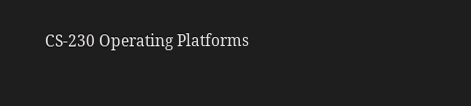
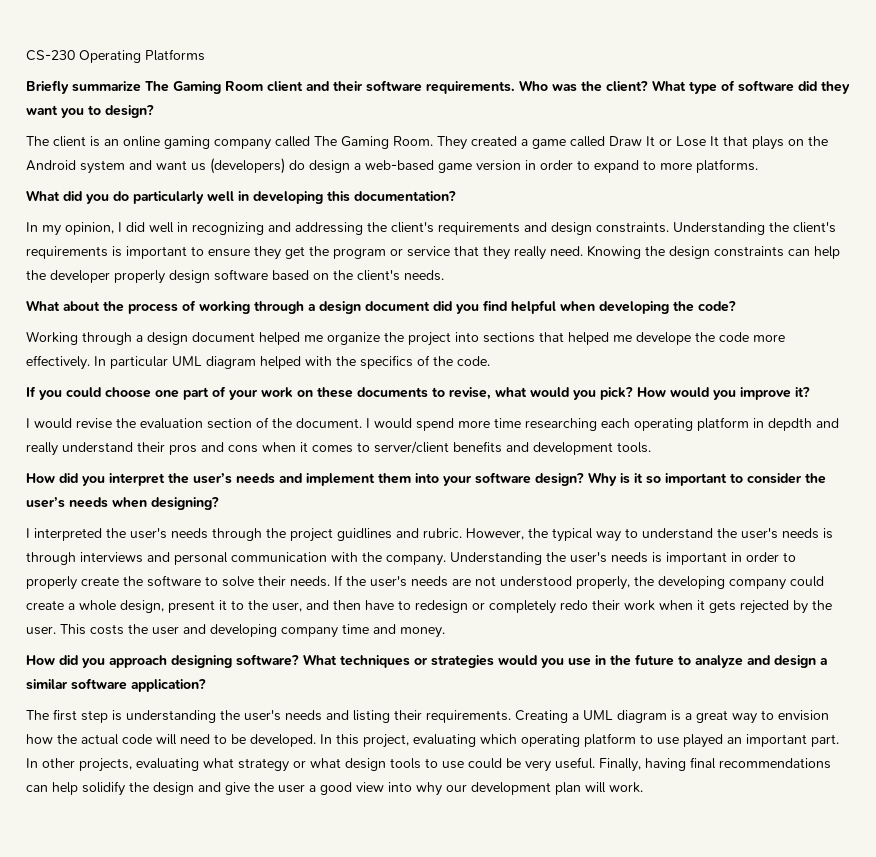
(250, 39) none -> [26,80,850,94] [26,105,154,118] [26,136,828,150] [26,158,758,174] [26,190,456,204] [26,222,836,236] [26,245,840,260] [26,269,444,284] [26,300,736,314] [26,331,785,346] [26,355,490,370] [26,386,810,400] [26,417,839,431] [26,441,651,456] [26,472,826,486] [26,497,219,510] [26,528,833,542] [26,552,796,566] [26,575,824,590] [26,600,832,614] [26,624,445,638] [26,654,827,668] [26,678,206,692] [26,709,829,724] [26,733,839,748] [26,757,831,772] [26,781,643,796] // Briefly summarize The Gaming Room client and their software requirements. Who was the client? What type of software did they want you to design? // The client is an online gaming company called The Gaming Room. They created a game called Draw It or Lose It that plays on the Android system and want us (developers) do design a web-based game version in order to expand to more platforms. // What did you do particularly well in developing this documentation? // In my opinion, I did well in recognizing and addressing the client's requirements and design constraints. Understanding the client's requirements is important to ensure they get the program or service that they really need. Knowing the design constraints can help the developer properly design software based on the client's needs. // What about the process of working through a design document did you find helpful when developing the code? // Working through a design document helped me organize the project into sections that helped me develope the code more effectively. In particular UML diagram helped with the specifics of the code. // If you could choose one part of your work on these documents to revise, what would you pick? How would you improve it? // I would revise the evaluation section of the document. I would spend more time researching each operating platform in depdth and really understand their pros and cons when it comes to server/client benefits and development tools. // How did you interpret the user’s needs and implement them into your software design? Why is it so important to consider the user’s needs when designing? // I interpreted the user's needs through the project guidlines and rubric. However, the typical way to understand the user's needs is through interviews and personal communication with the company. Understanding the user's needs is important in order to properly create the software to solve their needs. If the user's needs are not understood properly, the developing company could create a whole design, present it to the user, and then have to redesign or completely redo their work when it gets rejected by the user. This costs the user and developing company time and money. // How did you approach designing software? What techniques or strategies would you use in the future to analyze and design a similar software application? // The first step is understanding the user's needs and listing their requirements. Creating a UML diagram is a great way to envision how the actual code will need to be developed. In this project, evaluating which operating platform to use played an important part. In other projects, evaluating what strategy or what design tools to use could be very useful. Finally, having final recommendations can help solidify the design and give the user a good view into why our development plan will work.

